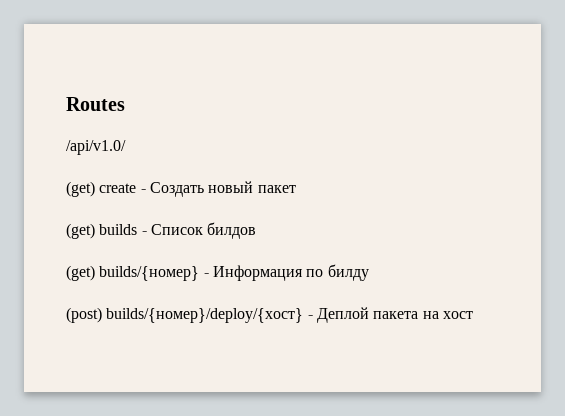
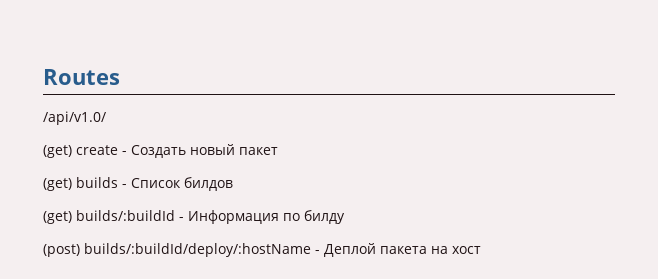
[99,266,200,281] builds/{номер} -> [76,210,175,221] builds/:buildId
[106,308,304,323] builds/{номер}/deploy/{хост} -> [84,243,311,257] builds/:buildId/deploy/:hostName

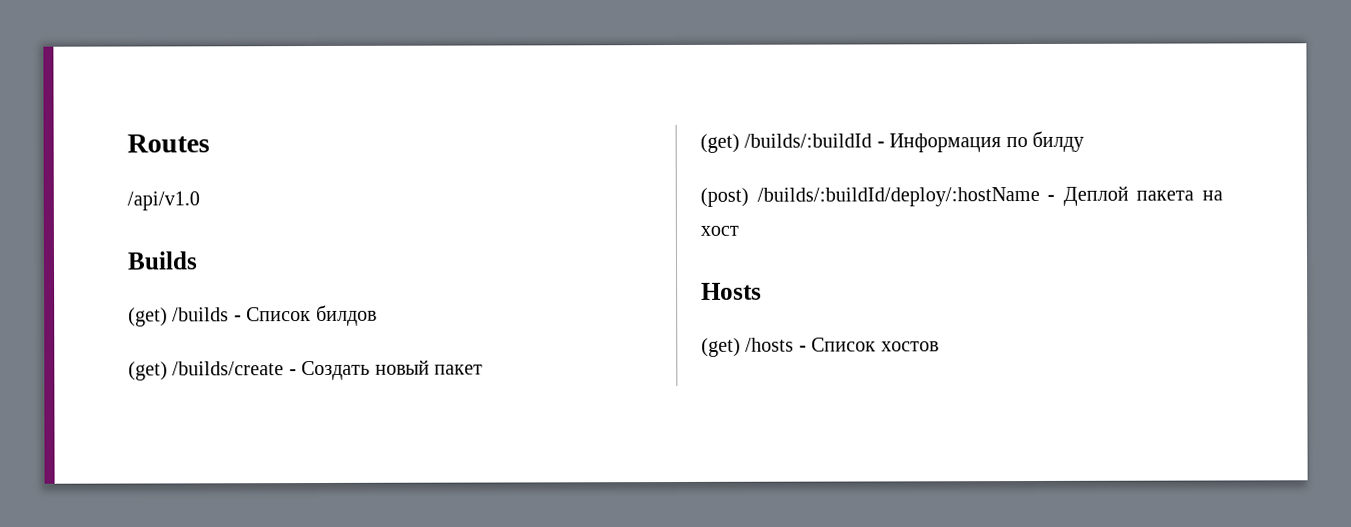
[43,111,106,125] [43,145,118,158] /api/v1.0/ // (get) create -> [127,191,200,211] [127,251,198,270] [128,304,377,327] [128,361,285,381] /api/v1.0 // Builds // (get) /builds - Список билдов // (get) /builds/create
[76,177,233,191] [43,210,175,224] builds - Список билдов // (get) builds/:buildId -> [744,133,873,148] /builds/:buildId
[84,243,311,257] builds/:buildId/deploy/:hostName -> [756,186,1040,207] /builds/:buildId/deploy/:hostName
(481, 250) none -> [701,282,762,300] [701,337,939,357] // Hosts // (get) /hosts - Список хостов

